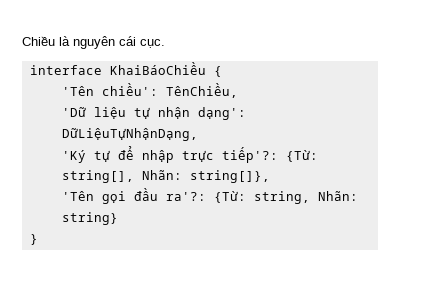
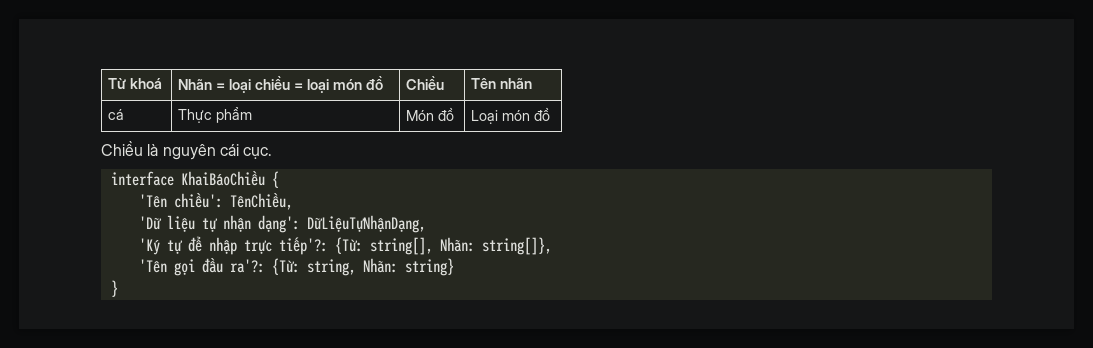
(22, 41) none -> [108,78,163,89] [178,76,383,94] [406,76,445,90] [471,78,533,89] [108,109,125,120] [178,107,253,123] [406,107,455,121] [471,107,551,124] Từ khoá | Nhãn = loại chiều = loại món đồ | Chiều | Tên nhãn // cá | Thực phẩm | Món đồ | Loại món đồ //

